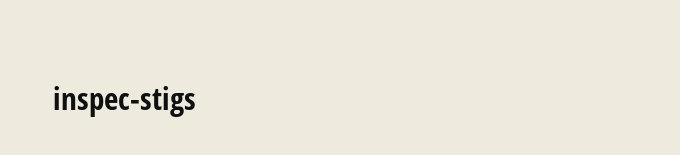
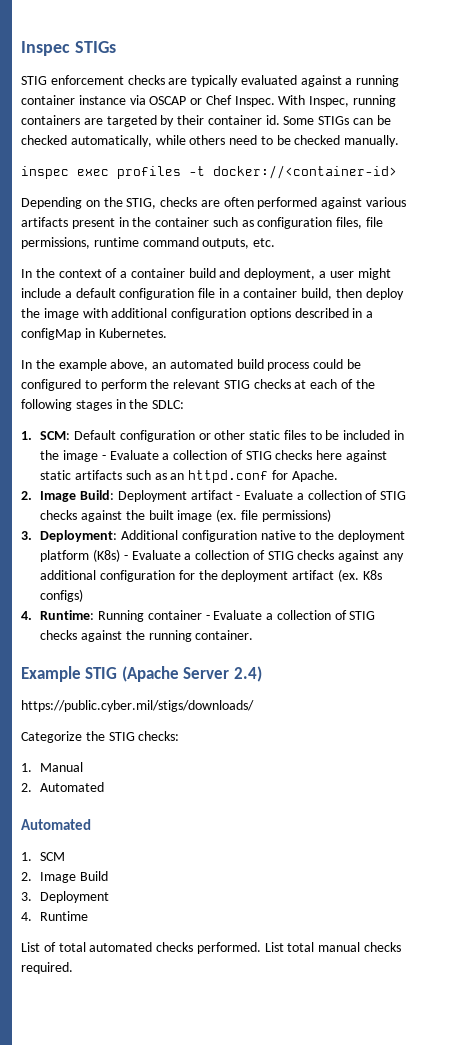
[53,86,196,117] inspec-stigs -> [21,41,116,56] [21,75,400,87] [21,95,397,107] [21,115,391,127] [21,135,400,147] [21,165,397,179] [21,197,407,209] [21,217,384,229] [21,237,276,249] [21,268,391,280] [21,288,404,300] [21,308,374,320] [21,328,167,340] [21,359,362,371] [21,379,375,391] [21,399,185,411] [21,430,405,442] [40,450,388,462] [40,470,338,483] [21,490,407,502] [40,509,331,522] [21,530,405,542] [40,549,405,562] [40,569,382,582] [40,589,84,602] [21,610,376,622] [40,630,254,642] [21,666,262,682] [21,700,254,712] [21,731,180,743] [21,762,84,772] [21,782,105,792] [21,819,91,830] [21,852,66,861] [21,871,109,883] [21,891,110,903] [21,911,89,921] [21,942,402,954] [21,962,73,974] Inspec STIGs // STIG enforcement checks are typically evaluated against a running container instance via OSCAP or Chef Inspec. With Inspec, running containers are targeted by their container id. Some STIGs can be checked automatically, while others need to be checked manually. // inspec exec profiles -t docker://<container-id> // Depending on the STIG, checks are often performed against various artifacts present in the container such as configuration files, file permissions, runtime command outputs, etc. // In the context of a container build and deployment, a user might include a default configuration file in a container build, then deploy the image with additional configuration options described in a configMap in Kubernetes. // In the example above, an automated build process could be configured to perform the relevant STIG checks at each of the following stages in the SDLC: // 1. SCM: Default configuration or other static files to be included in the image - Evaluate a collection of STIG checks here against static artifacts such as an httpd.conf for Apache. // 2. Image Build: Deployment artifact - Evaluate a collection of STIG checks against the built image (ex. file permissions) // 3. Deployment: Additional configuration native to the deployment platform (K8s) - Evaluate a collection of STIG checks against any additional configuration for the deployment artifact (ex. K8s configs) // 4. Runtime: Running container - Evaluate a collection of STIG checks against the running container. // Example STIG (Apache Server 2.4) // https://public.cyber.mil/stigs/downloads/ // Categorize the STIG checks: // 1. Manual // 2. Automated // Automated // 1. SCM // 2. Image Build // 3. Deployment // 4. Runtime // List of total automated checks performed. List total manual checks required.

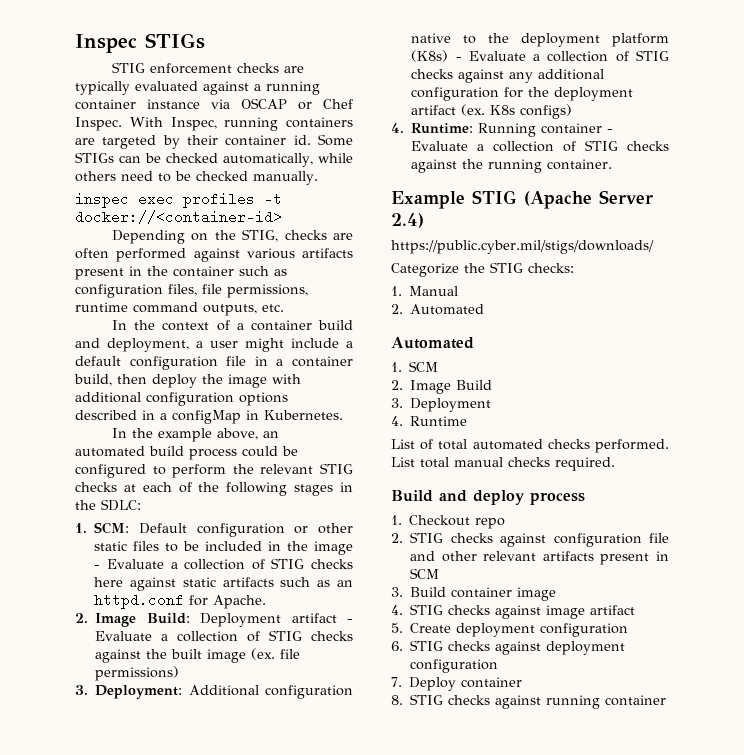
(73, 968) none -> [391,490,585,505] [391,515,506,529] [391,532,669,547] [410,551,669,565] [410,568,440,579] [391,587,557,601] [391,604,636,619] [391,623,629,637] [391,640,626,655] [410,659,499,673] [391,677,523,691] [391,694,667,709] // Build and deploy process // 1. Checkout repo // 2. STIG checks against configuration file and other relevant artifacts present in SCM // 3. Build container image // 4. STIG checks against image artifact // 5. Create deployment configuration // 6. STIG checks against deployment configuration // 7. Deploy container // 8. STIG checks against running container

